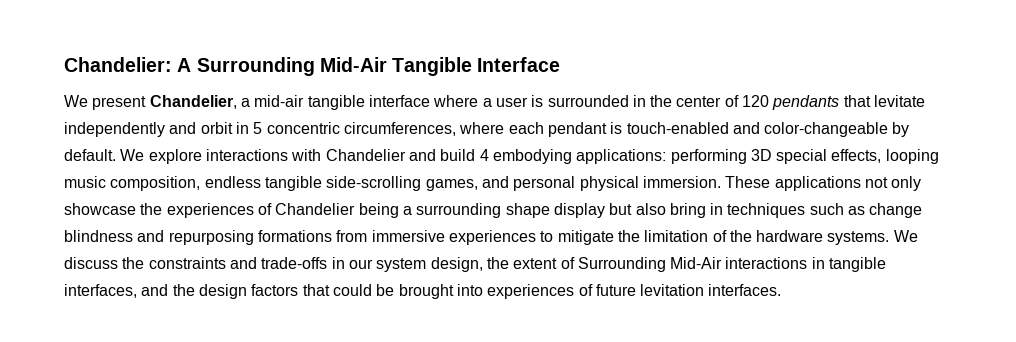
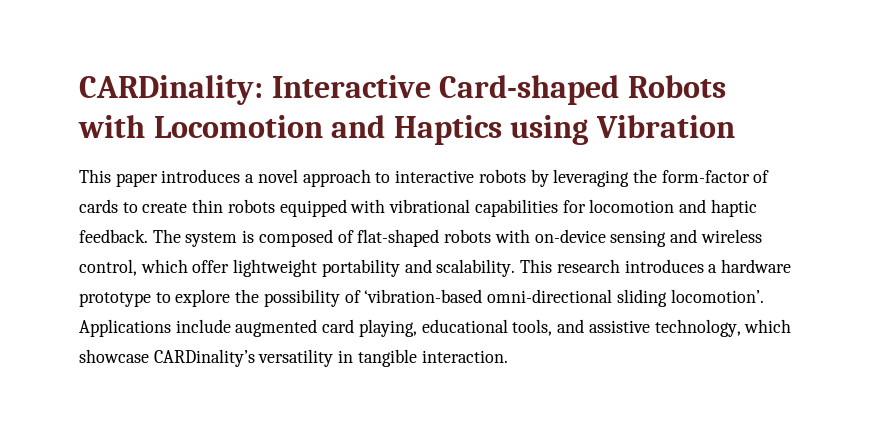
[64,57,561,76] [64,95,926,110] [64,122,910,137] [64,149,939,164] [64,176,922,191] [64,203,923,218] [64,230,918,245] [64,257,887,272] [64,284,782,299] Chandelier: A Surrounding Mid-Air Tangible Interface // We present Chandelier, a mid-air tangible interface where a user is surrounded in the center of 120 pendants that levitate independently and orbit in 5 concentric circumferences, where each pendant is touch-enabled and color-changeable by default. We explore interactions with Chandelier and build 4 embodying applications: performing 3D special effects, looping music composition, endless tangible side-scrolling games, and personal physical immersion. These applications not only showcase the experiences of Chandelier being a surrounding shape display but also bring in techniques such as change blindness and repurposing formations from immersive experiences to mitigate the limitation of the hardware systems. We discuss the constraints and trade-offs in our system design, the extent of Surrounding Mid-Air interactions in tangible interfaces, and the design factors that could be brought into experiences of future levitation interfaces. -> [79,75,726,105] [78,115,735,145] [79,169,770,187] [79,199,757,217] [79,229,762,247] [79,259,791,277] [79,289,764,307] [79,319,792,337] [79,349,508,367] CARDinality: Interactive Card-shaped Robots with Locomotion and Haptics using Vibration // This paper introduces a novel approach to interactive robots by leveraging the form-factor of cards to create thin robots equipped with vibrational capabilities for locomotion and haptic feedback. The system is composed of flat-shaped robots with on-device sensing and wireless control, which offer lightweight portability and scalability. This research introduces a hardware prototype to explore the possibility of ‘vibration-based omni-directional sliding locomotion’. Applications include augmented card playing, educational tools, and assistive technology, which showcase CARDinality’s versatility in tangible interaction.

